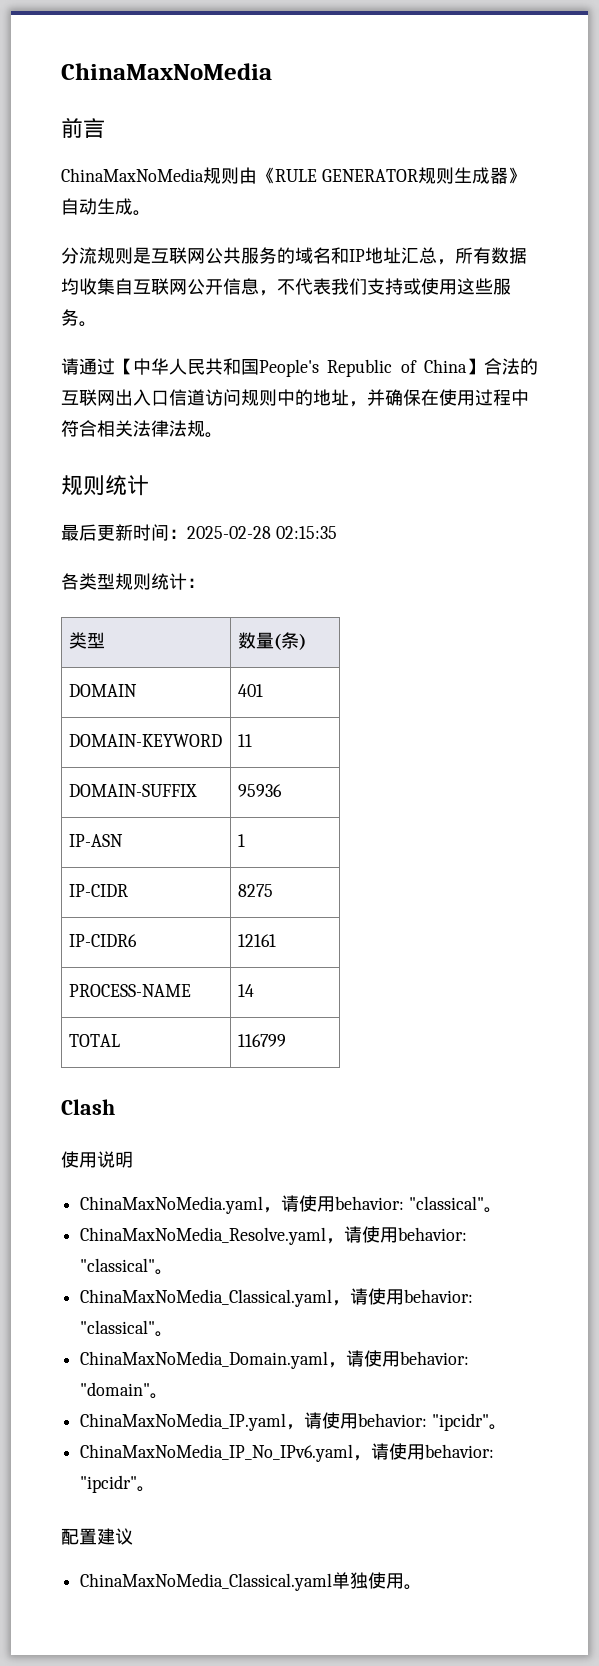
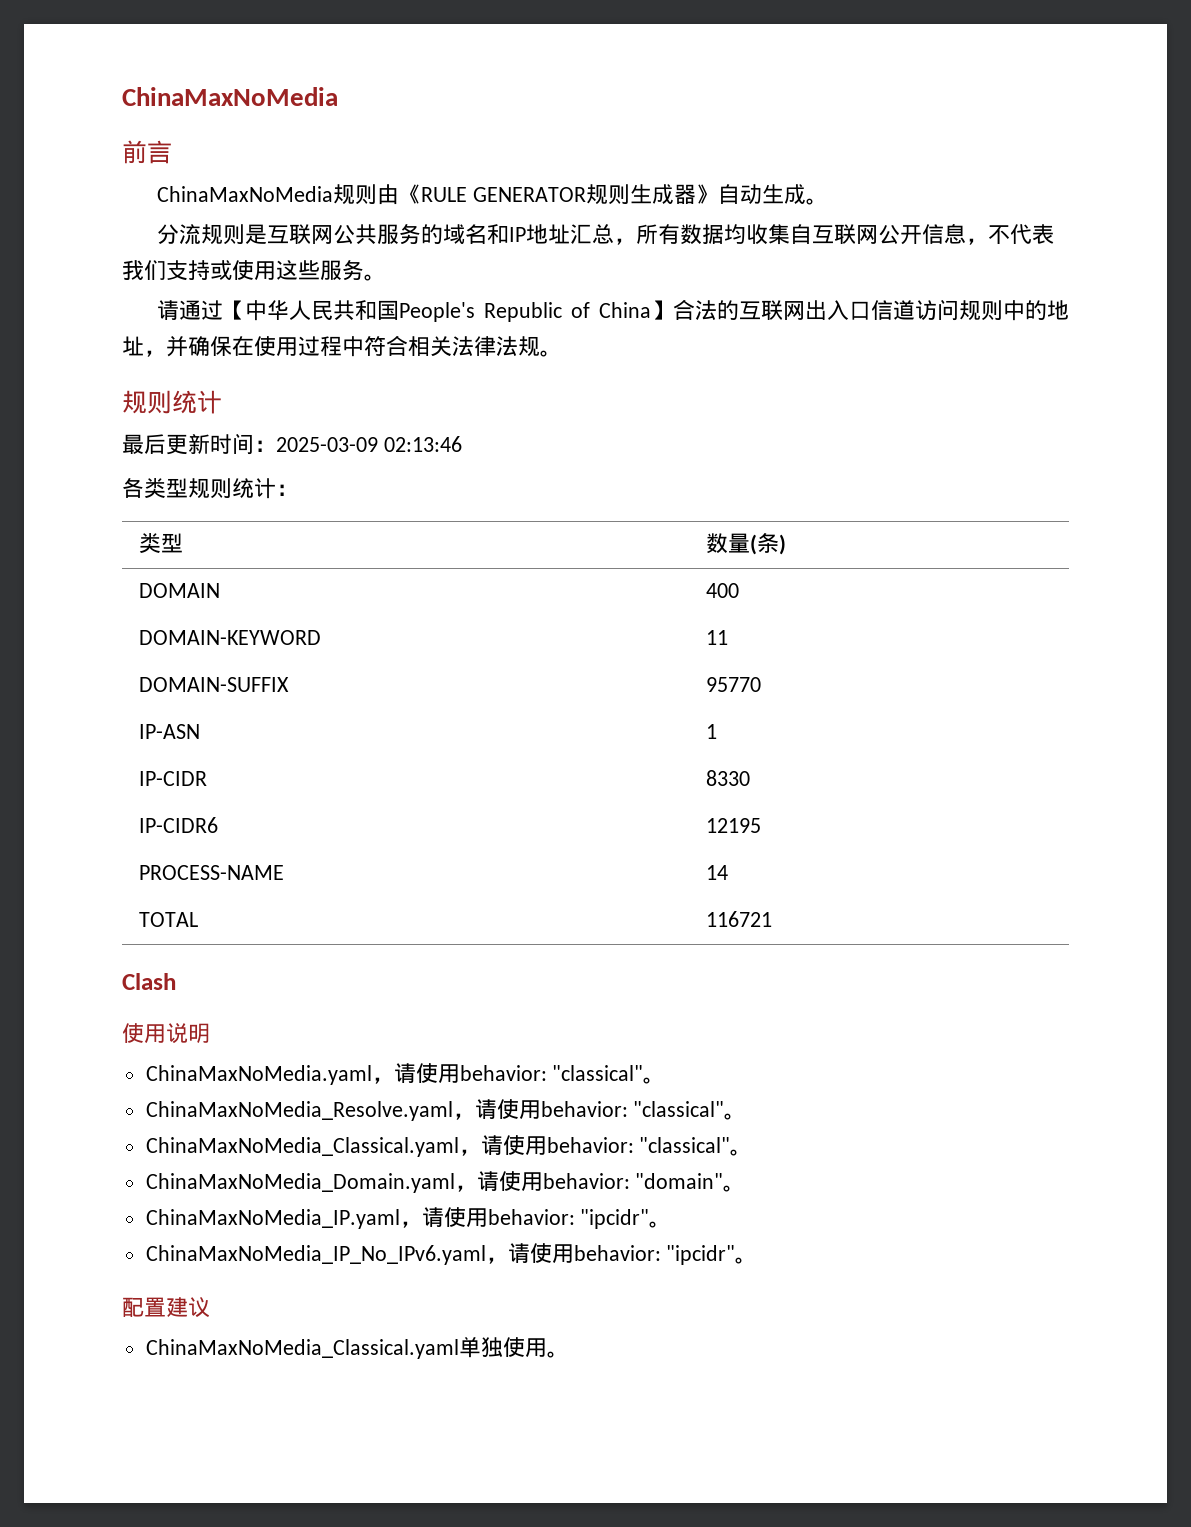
[187,526,337,539] 2025-02-28 02:15:35 -> [276,436,462,452] 2025-03-09 02:13:46
[237,684,263,697] 401 -> [705,583,739,598] 400
[237,784,282,797] 95936 -> [705,677,761,692] 95770
[237,884,273,897] 8275 -> [705,770,750,786] 8330
[237,934,276,947] 12161 -> [705,818,761,833] 12195
[237,1034,286,1047] 116799 -> [705,911,772,927] 116721

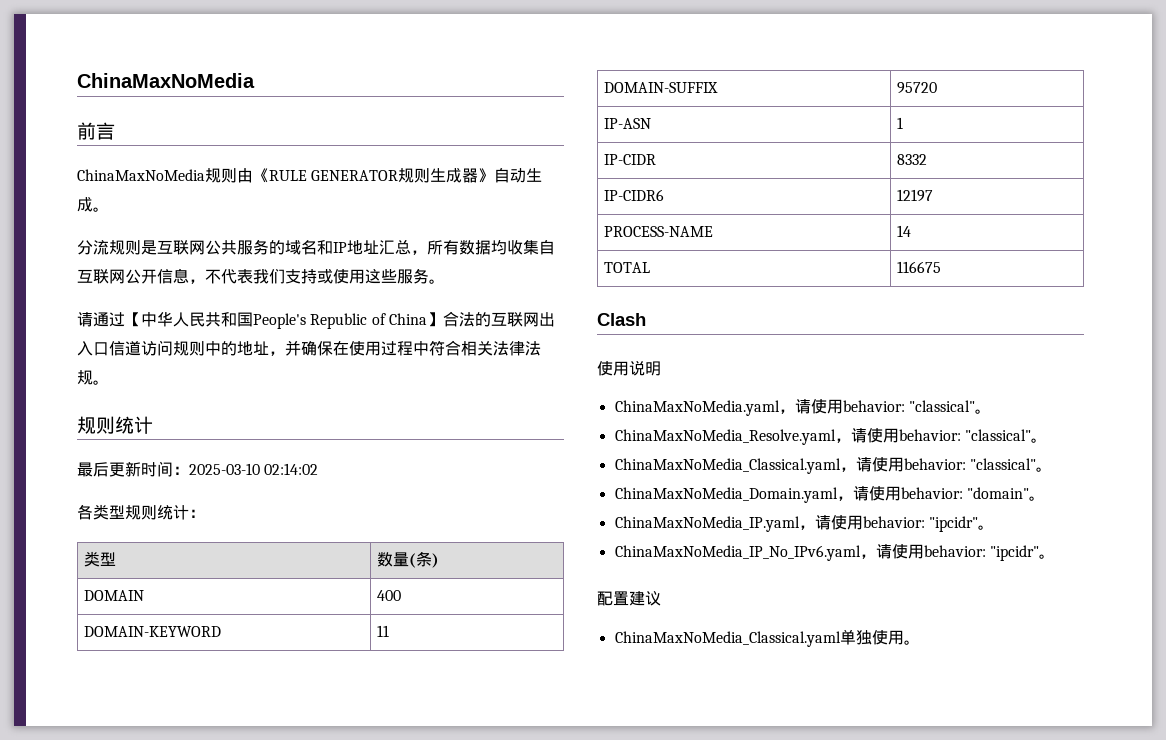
[276,436,462,452] 2025-03-09 02:13:46 -> [189,463,319,475] 2025-03-10 02:14:02
[705,677,761,692] 95770 -> [897,82,938,94] 95720
[705,770,750,786] 8330 -> [897,154,928,165] 8332
[705,818,761,833] 12195 -> [897,189,934,202] 12197
[705,911,772,927] 116721 -> [897,261,942,273] 116675

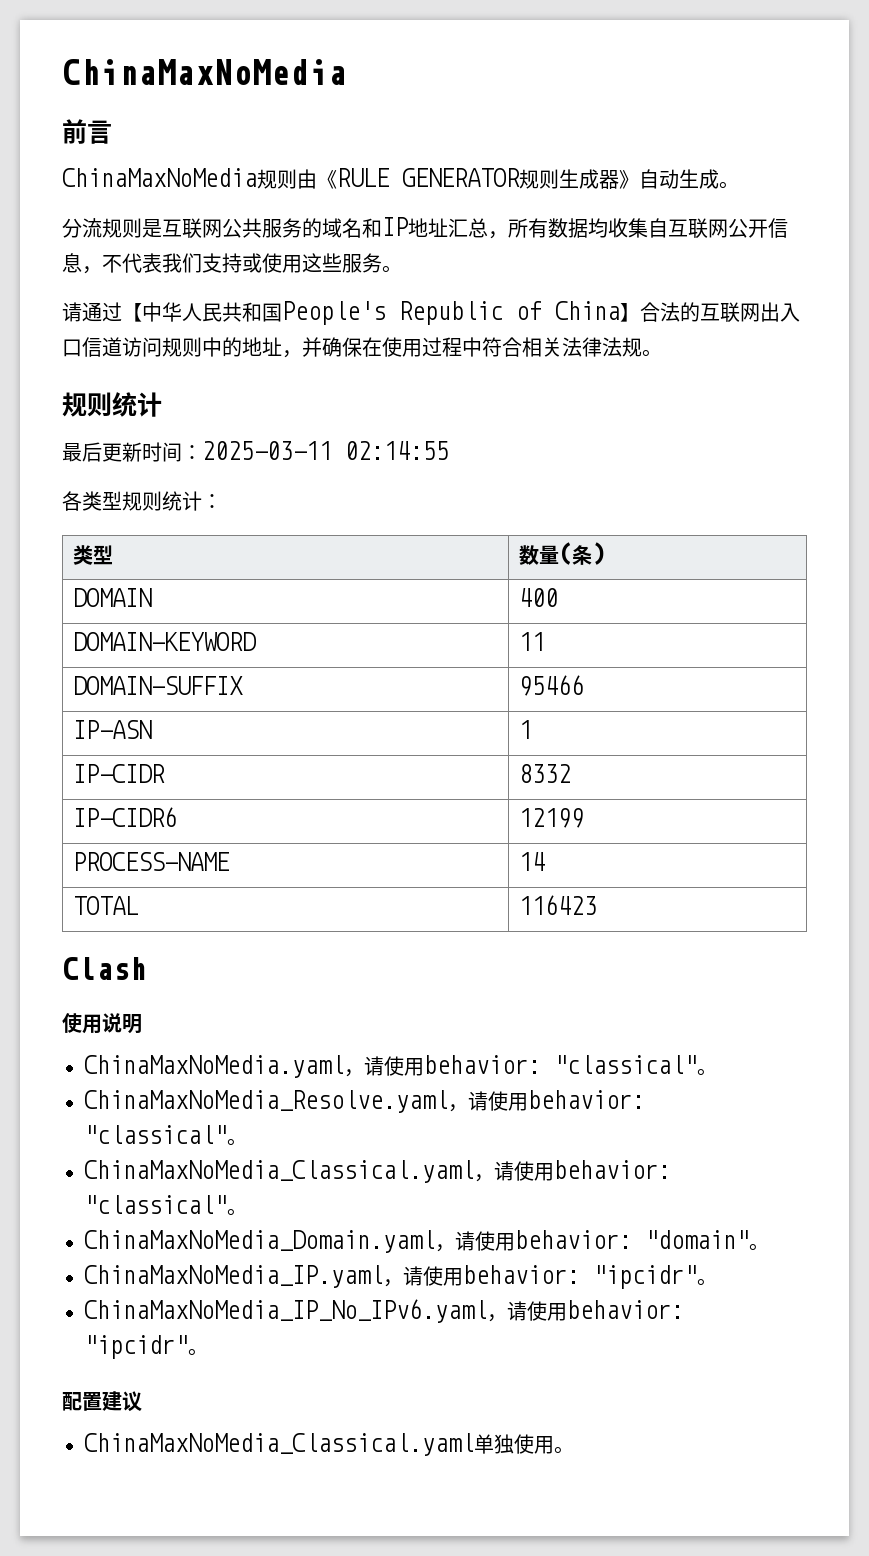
[189,463,319,475] 2025-03-10 02:14:02 -> [202,441,449,460] 2025-03-11 02:14:55
[897,82,938,94] 95720 -> [518,675,584,696] 95466
[897,189,934,202] 12197 -> [518,808,584,828] 12199
[897,261,942,273] 116675 -> [518,895,597,915] 116423

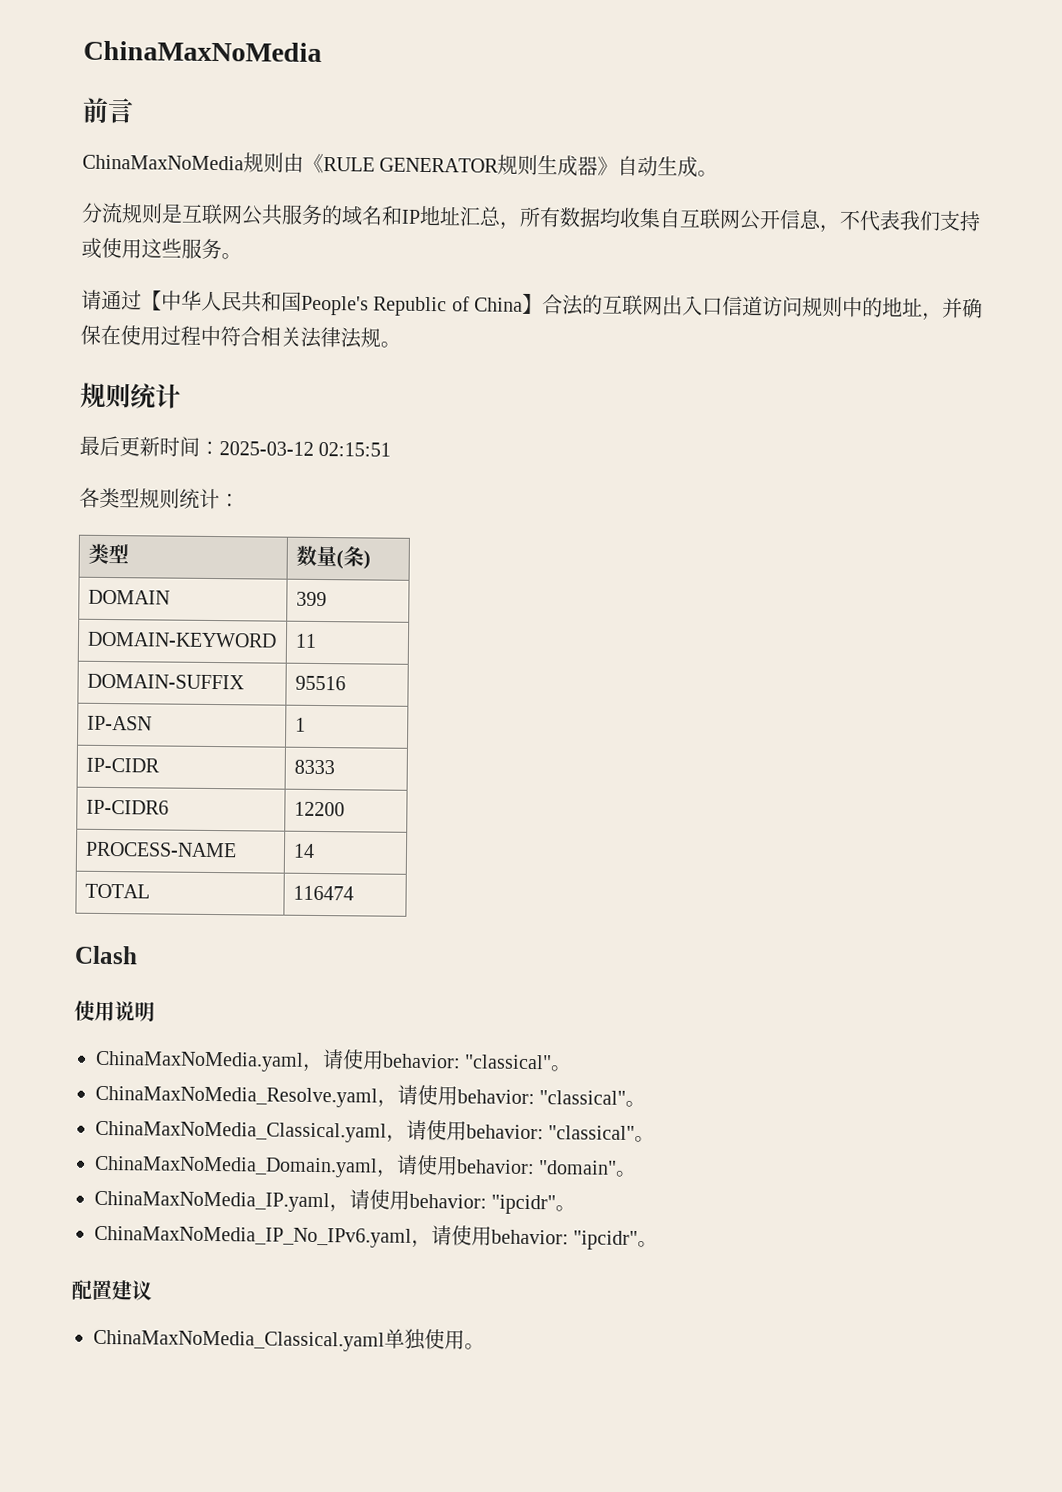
[202,441,449,460] 2025-03-11 02:14:55 -> [219,441,392,457] 2025-03-12 02:15:51
[518,588,558,607] 400 -> [295,591,327,607] 399
[518,675,584,696] 95466 -> [294,675,346,691] 95516
[518,764,571,783] 8332 -> [293,759,335,775] 8333
[518,808,584,828] 12199 -> [293,801,345,817] 12200
[518,895,597,915] 116423 -> [292,885,354,901] 116474

